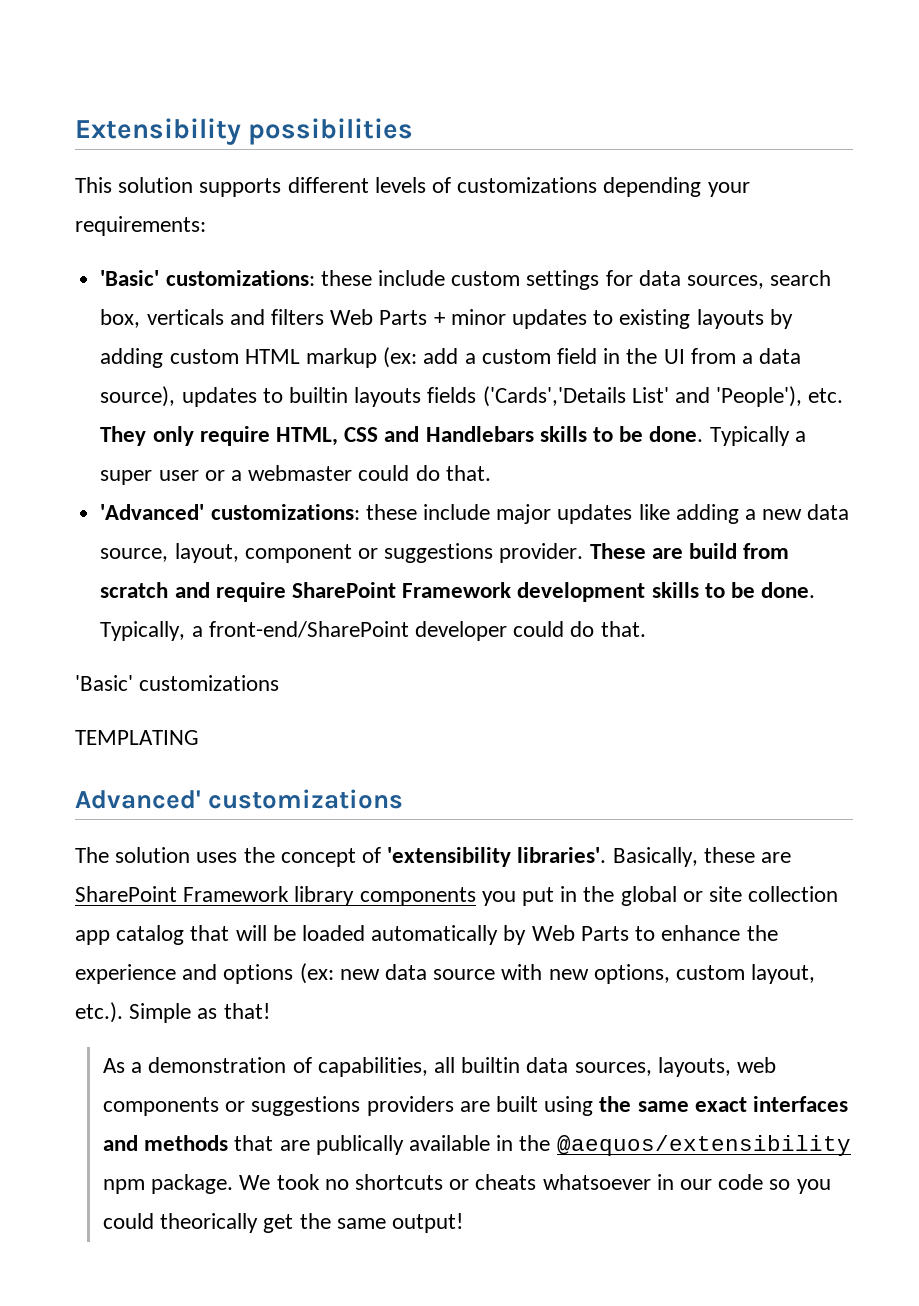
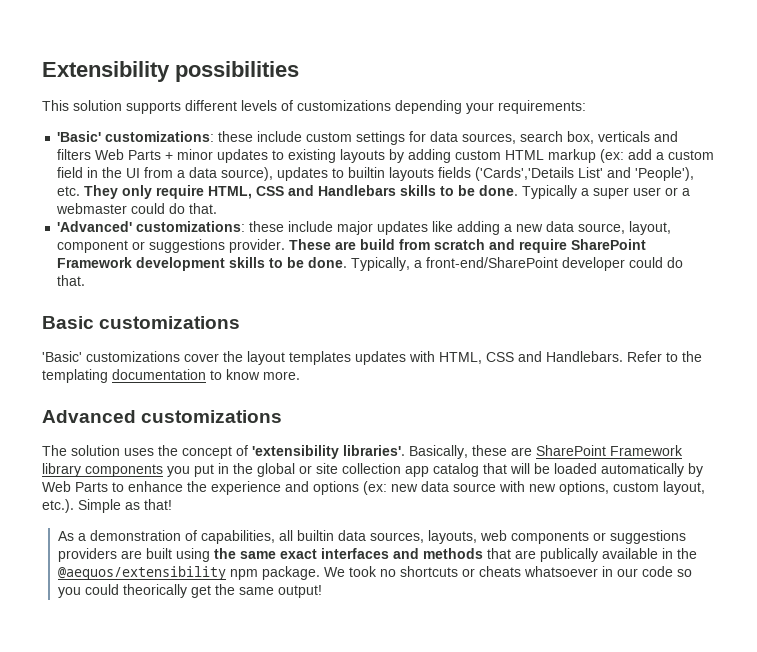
(646, 629) none -> [42,316,241,329] // Basic customizations
[75,730,199,745] [75,790,201,809] // TEMPLATING // Advanced' -> [184,351,702,365] [42,369,300,383] [42,410,136,423] cover the layout templates updates with HTML, CSS and Handlebars. Refer to the templating documentation to know more. // Advanced

